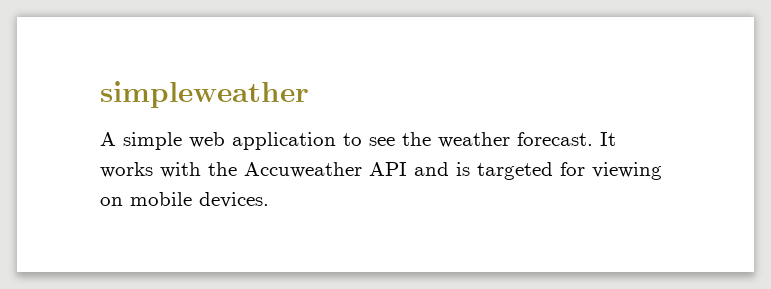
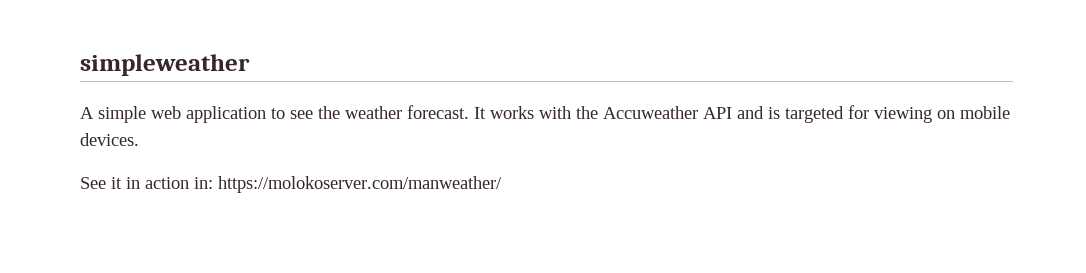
(269, 200) none -> [80,176,502,193] // See it in action in: https://molokoserver.com/manweather/

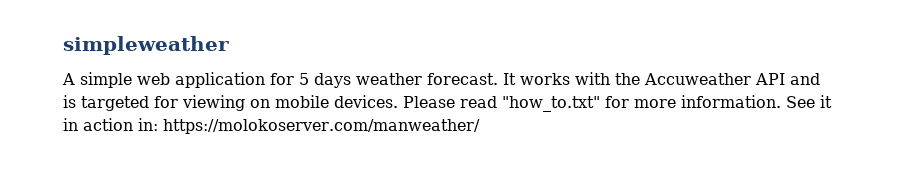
[271,106,340,119] to see the -> [270,73,351,88] for 5 days
(139, 139) // -> [403,95,781,112] Please read "how_to.txt" for more information.

